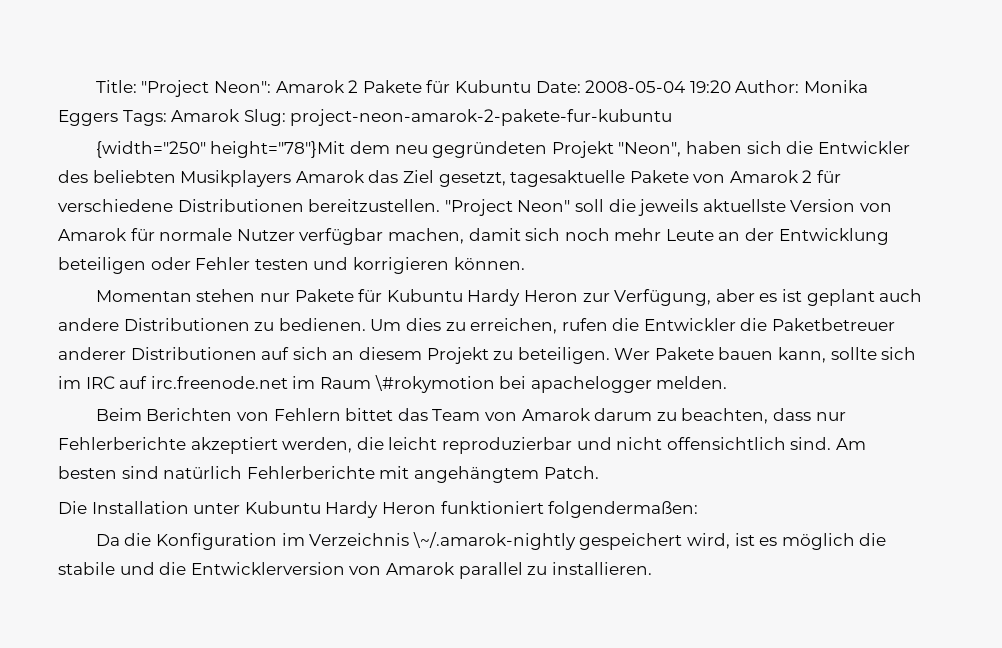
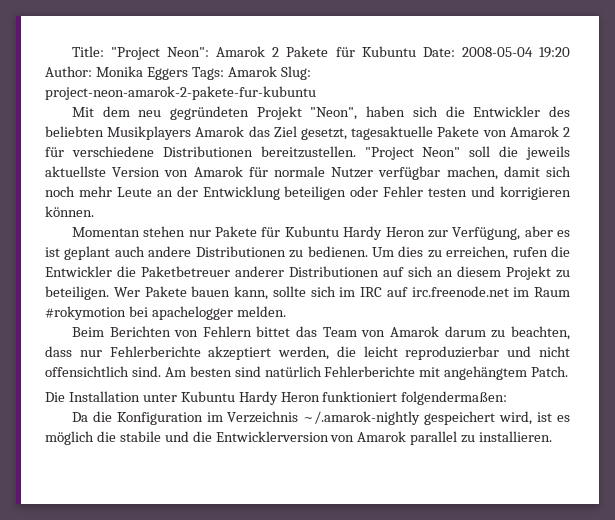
[95,141,346,158] {width="250" height="78"}Mit -> [71,107,94,117] Mit
[374,375,495,393] \#rokymotion -> [45,306,126,320] #rokymotion
[412,532,576,550] \~/.amarok-nightly -> [303,411,421,425] ~/.amarok-nightly

